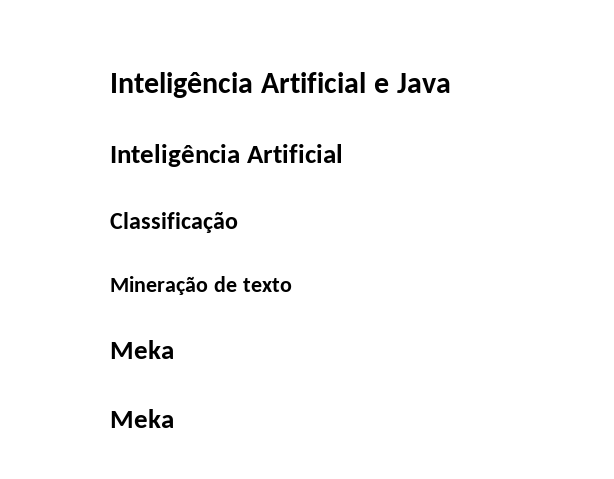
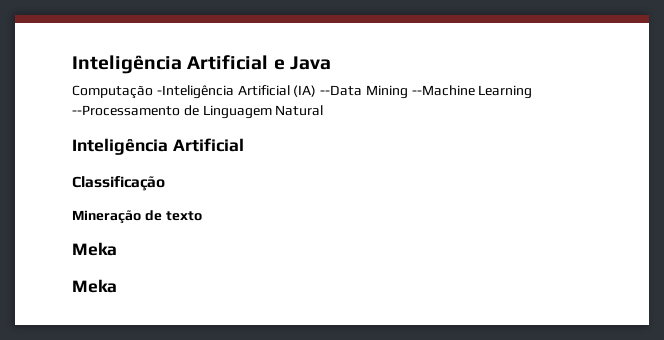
(452, 83) none -> [72,85,533,99] [72,105,324,119] // Computação -Inteligência Artificial (IA) --Data Mining --Machine Learning --Processamento de Linguagem Natural

